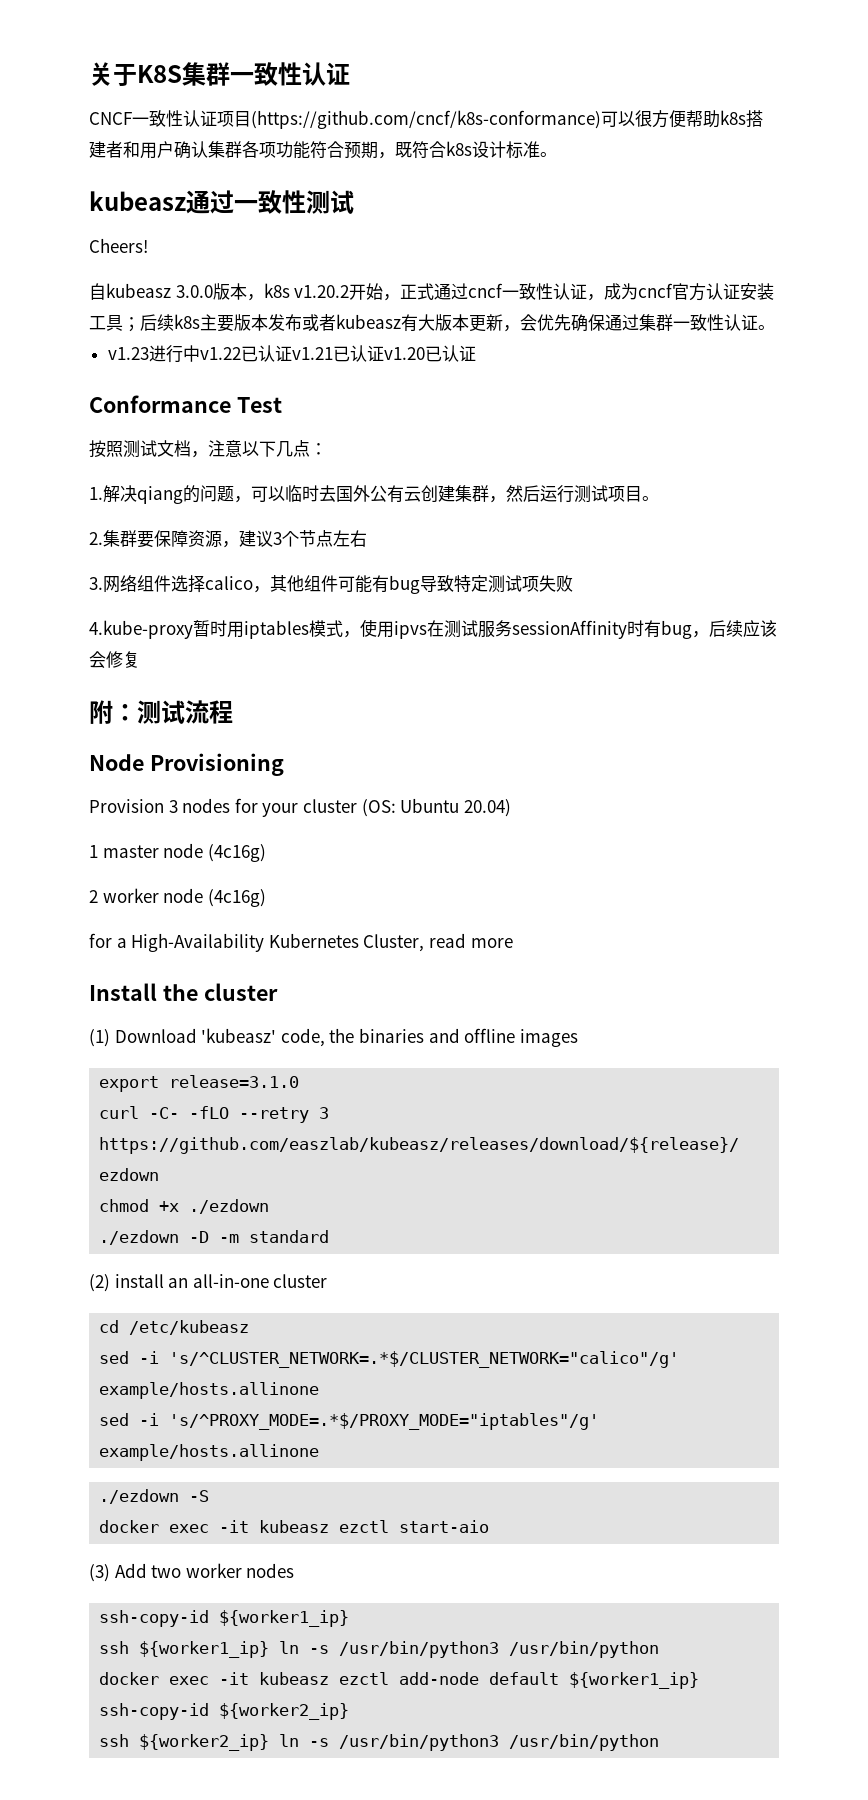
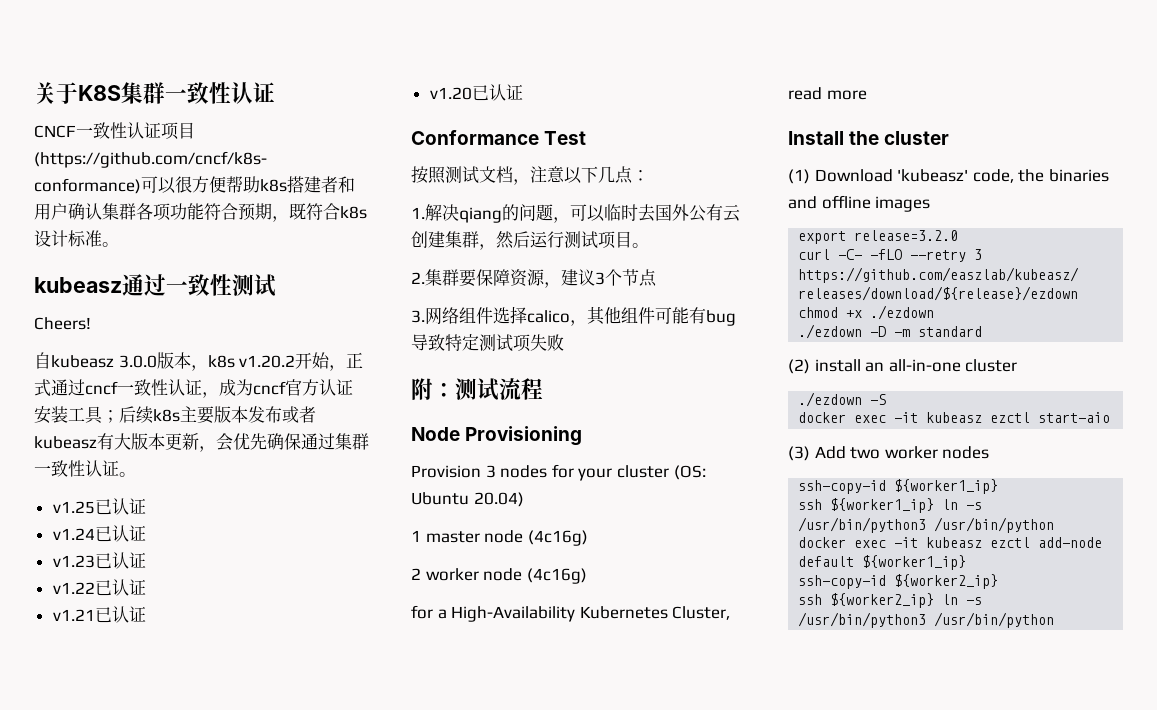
(775, 327) none -> [52,498,146,515] [52,525,146,542] // v1.25已认证 // v1.24已认证
[148,345,200,363] 进行中 -> [94,552,146,569] 已认证 //
(292, 353) none -> (146, 587) //
(384, 353) none -> (146, 614) //
[333,530,367,547] 左右 -> (657, 278) none
[89,619,777,639] [89,651,140,668] // 4.kube-proxy暂时用iptables模式，使用ipvs在测试服务sessionAffinity时有bug，后续应该会修复 -> (564, 342) none
[169,1075,300,1088] release=3.1.0 -> [854,230,959,241] release=3.2.0
[99,1320,250,1335] [99,1351,680,1368] [99,1382,320,1399] [99,1413,600,1430] [99,1444,320,1461] // cd /etc/kubeasz // sed -i 's/^CLUSTER_NETWORK=.*$/CLUSTER_NETWORK="calico"/g' example/hosts.allinone // sed -i 's/^PROXY_MODE=.*$/PROXY_MODE="iptables"/g' example/hosts.allinone -> (1018, 365) none

